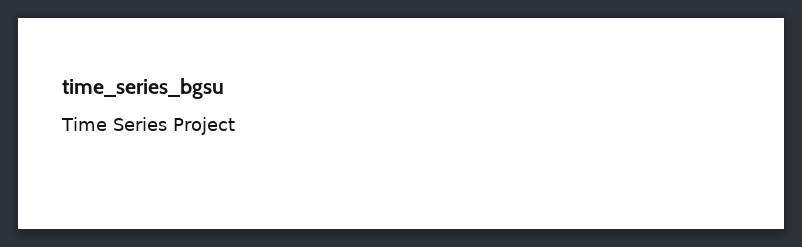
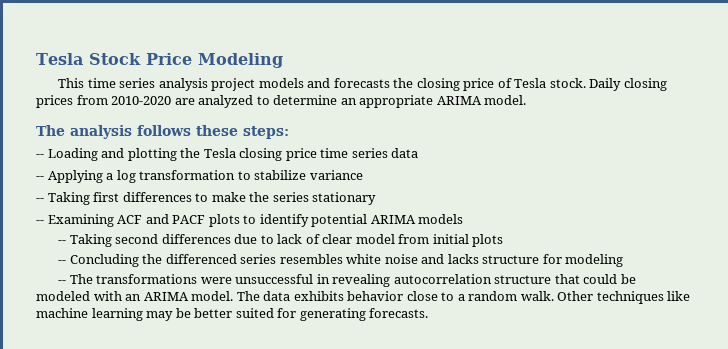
[62,78,224,99] [61,117,235,135] time_series_bgsu // Time Series Project -> [36,53,283,68] [58,78,667,91] [36,95,527,108] [36,125,289,139] [36,148,419,161] [36,170,363,183] [36,192,377,205] [36,214,464,227] [58,234,504,247] [58,254,624,267] [58,274,636,287] [36,291,691,304] [36,308,429,321] Tesla Stock Price Modeling // This time series analysis project models and forecasts the closing price of Tesla stock. Daily closing prices from 2010-2020 are analyzed to determine an appropriate ARIMA model. // The analysis follows these steps: // -- Loading and plotting the Tesla closing price time series data // -- Applying a log transformation to stabilize variance // -- Taking first differences to make the series stationary // -- Examining ACF and PACF plots to identify potential ARIMA models // -- Taking second differences due to lack of clear model from initial plots // -- Concluding the differenced series resembles white noise and lacks structure for modeling // -- The transformations were unsuccessful in revealing autocorrelation structure that could be modeled with an ARIMA model. The data exhibits behavior close to a random walk. Other techniques like machine learning may be better suited for generating forecasts.

